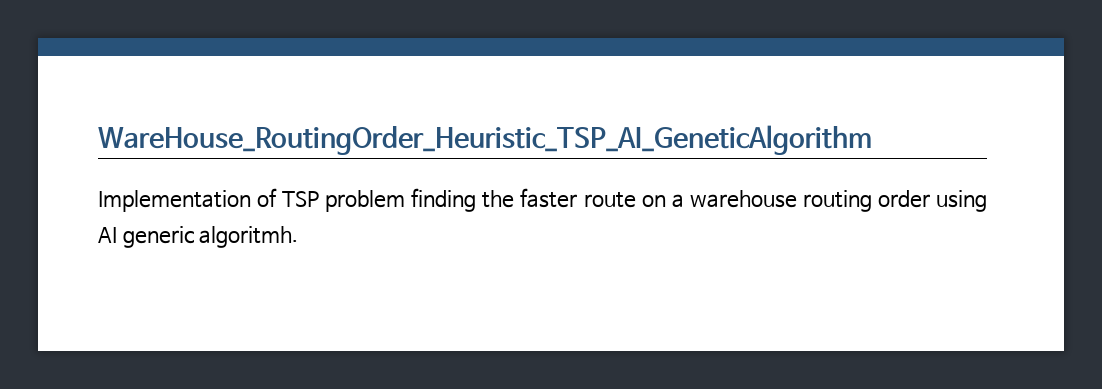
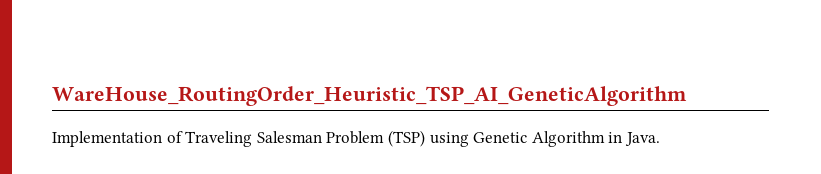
[282,188,988,212] [98,226,299,248] TSP problem finding the faster route on a warehouse routing order using AI generic algoritmh. -> [185,130,660,147] Traveling Salesman Problem (TSP) using Genetic Algorithm in Java.

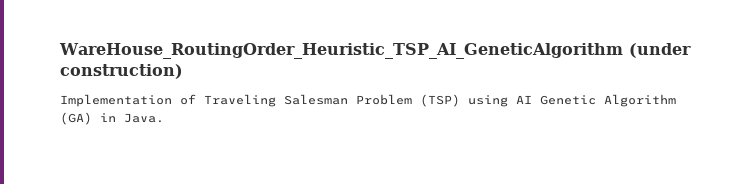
(687, 96) none -> [628,43,691,58] [60,64,183,79] (under construction)
(469, 139) none -> [516,95,532,104] AI
(605, 139) none -> [60,112,92,125] (GA)

